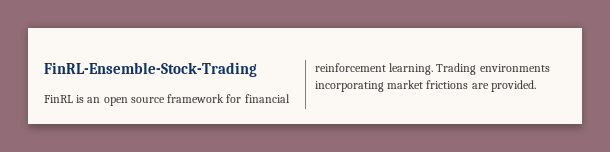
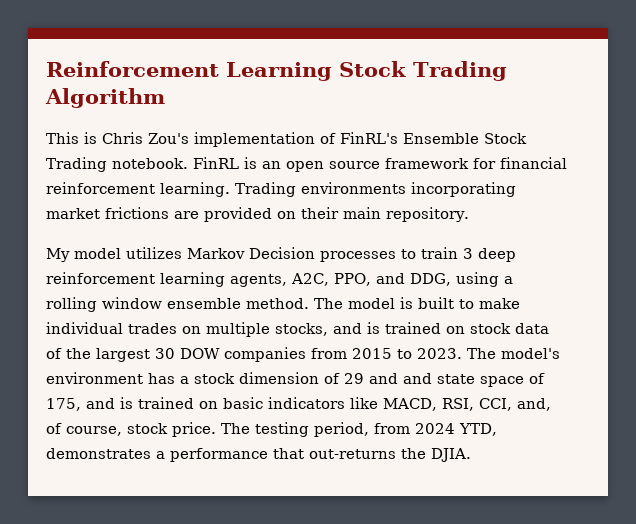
[44,62,257,77] FinRL-Ensemble-Stock-Trading // -> [46,61,507,81] [45,88,165,108] [46,132,527,147] [46,157,188,172] Reinforcement Learning Stock Trading Algorithm // This is Chris Zou's implementation of FinRL's Ensemble Stock Trading notebook.
[490,80,536,92] provided. -> [204,207,469,222] [46,247,516,262] [46,272,513,287] [46,297,520,312] [46,322,549,337] [46,347,560,362] [46,372,545,387] [46,397,551,411] [46,422,497,437] [46,448,471,462] provided on their main repository. // My model utilizes Markov Decision processes to train 3 deep reinforcement learning agents, A2C, PPO, and DDG, using a rolling window ensemble method. The model is built to make individual trades on multiple stocks, and is trained on stock data of the largest 30 DOW companies from 2015 to 2023. The model's environment has a stock dimension of 29 and and state space of 175, and is trained on basic indicators like MACD, RSI, CCI, and, of course, stock price. The testing period, from 2024 YTD, demonstrates a performance that out-returns the DJIA.

